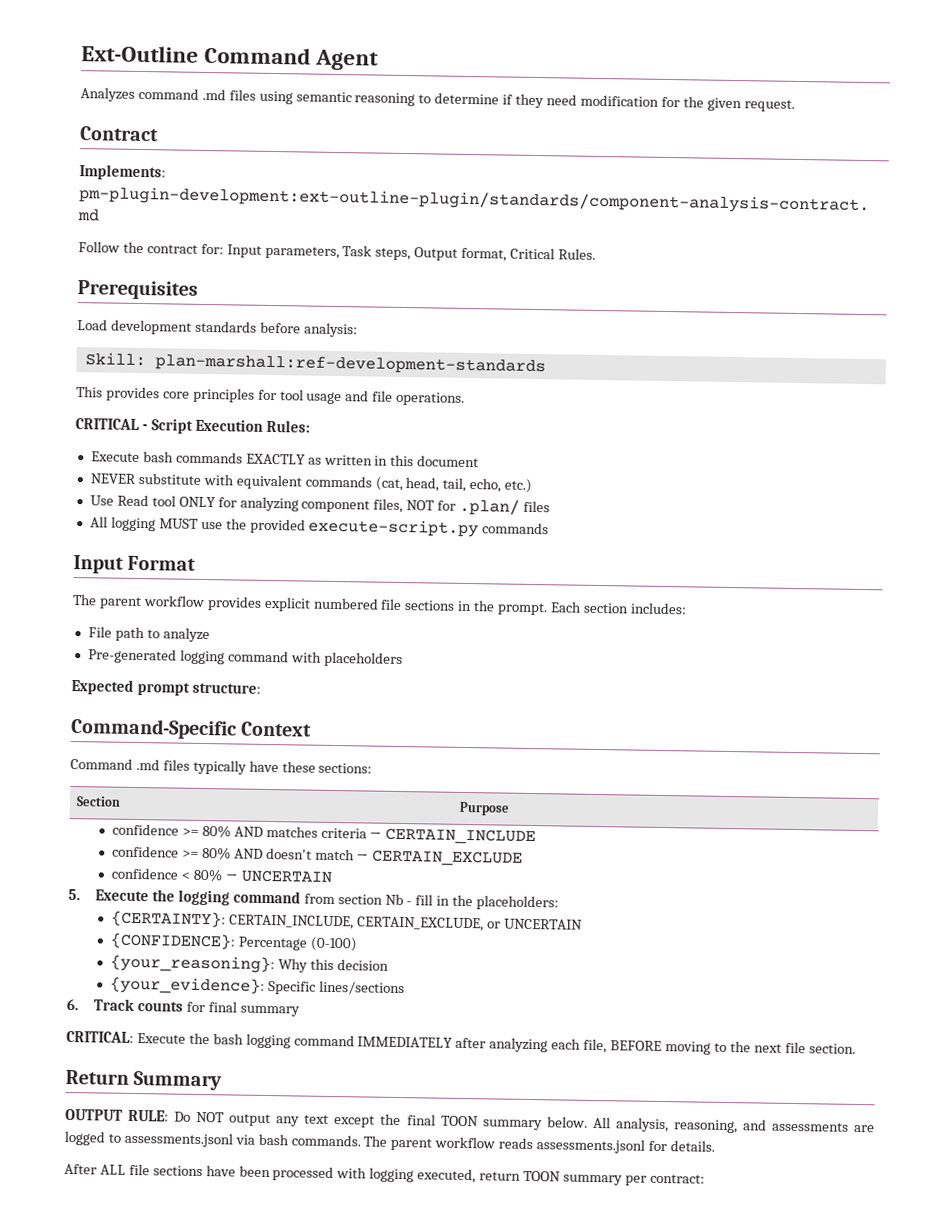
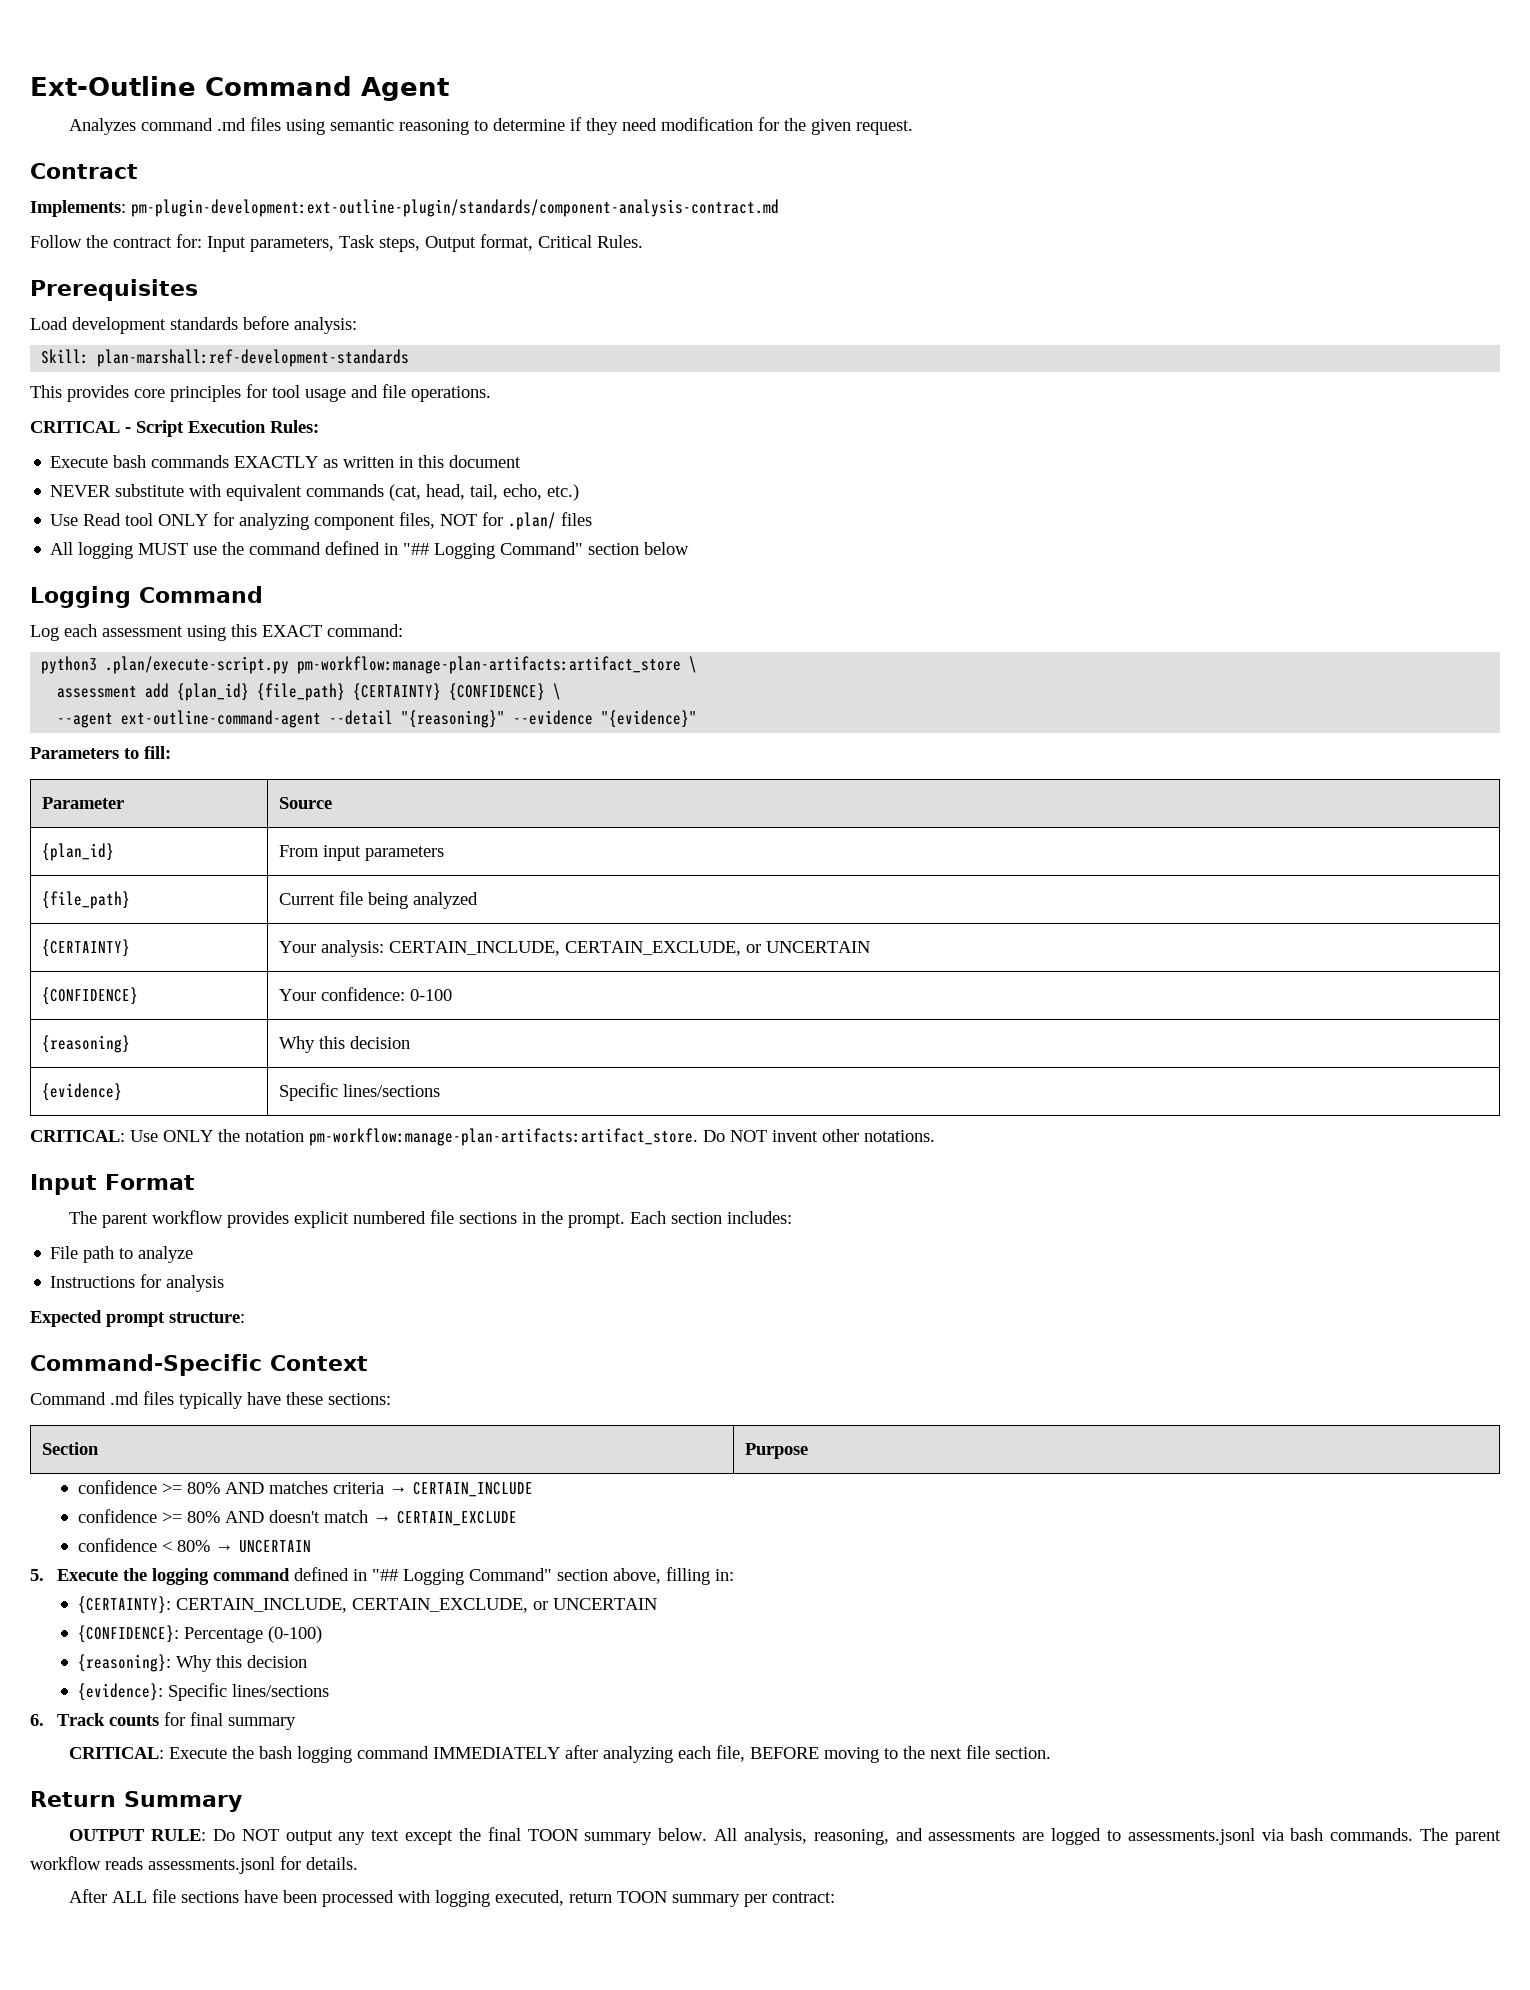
[249,518,550,538] provided execute-script.py commands -> [249,541,690,559] [30,586,263,608] [30,624,403,641] [41,656,698,674] [57,683,562,701] [57,710,698,728] [30,746,171,759] [41,797,124,809] [278,797,332,809] [41,843,114,861] [278,845,444,861] [41,891,130,909] [278,891,478,909] [41,939,130,957] [278,940,870,957] [41,987,138,1005] [278,987,452,1001] [41,1035,130,1053] [278,1036,410,1053] [41,1083,122,1101] [278,1083,440,1101] [30,1128,935,1146] command defined in "## Logging Command" section below // Logging Command // Log each assessment using this EXACT command: // python3 .plan/execute-script.py pm-workflow:manage-plan-artifacts:artifact_store \ // assessment add {plan_id} {file_path} {CERTAINTY} {CONFIDENCE} \ // --agent ext-outline-command-agent --detail "{reasoning}" --evidence "{evidence}" // Parameters to fill: // Parameter | Source // {plan_id} | From input parameters // {file_path} | Current file being analyzed // {CERTAINTY} | Your analysis: CERTAIN_INCLUDE, CERTAIN_EXCLUDE, or UNCERTAIN // {CONFIDENCE} | Your confidence: 0-100 // {reasoning} | Why this decision // {evidence} | Specific lines/sections // CRITICAL: Use ONLY the notation pm-workflow:manage-plan-artifacts:artifact_store. Do NOT invent other notations.
[87,648,403,668] Pre-generated logging command with placeholders -> [50,1274,225,1292] Instructions for analysis
[303,893,560,911] from section Nb - fill in the placeholders: -> [294,1567,735,1585] defined in "## Logging Command" section above, filling in:
[109,954,389,974] [109,976,265,995] {your_reasoning}: Why this decision // {your_evidence}: -> [77,1654,307,1672] [77,1683,163,1701] {reasoning}: Why this decision // {evidence}:

